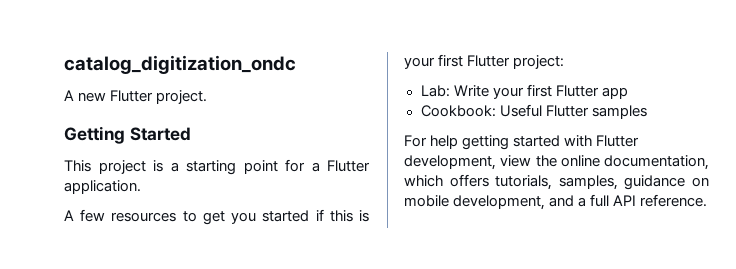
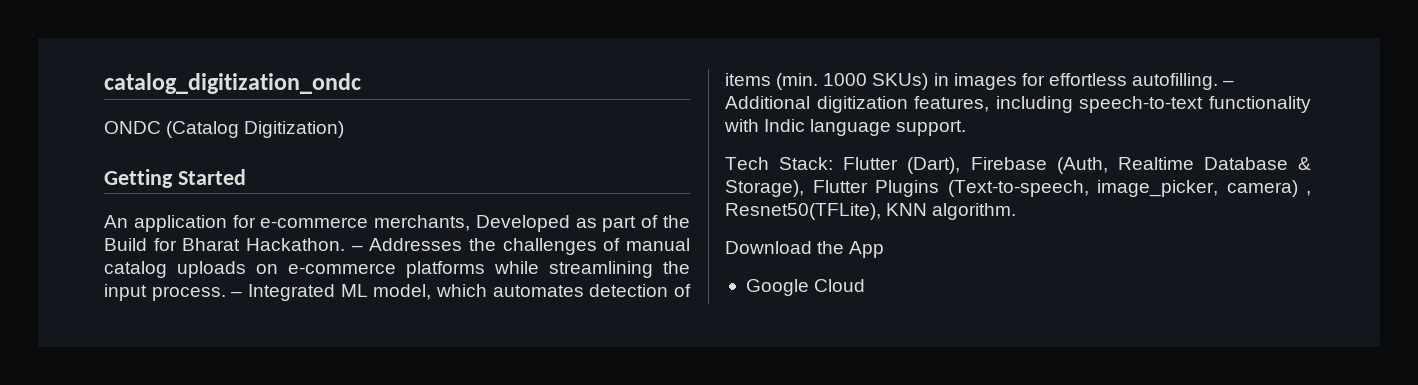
[64,90,208,104] [64,126,191,144] [64,159,370,175] [64,180,141,194] [64,209,370,225] [404,54,565,69] [420,84,628,99] [420,104,647,119] [404,135,640,150] [404,155,709,170] [404,174,709,190] [404,194,708,210] A new Flutter project. // Getting Started // This project is a starting point for a Flutter application. // A few resources to get you started if this is your first Flutter project: // Lab: Write your first Flutter app // Cookbook: Useful Flutter samples // For help getting started with Flutter development, view the online documentation, which offers tutorials, samples, guidance on mobile development, and a full API reference. -> [104,121,345,138] [104,169,246,188] [104,215,691,232] [104,238,691,255] [104,261,690,278] [104,284,692,301] [725,73,1235,90] [725,96,1311,113] [724,119,967,136] [725,157,1311,174] [725,180,1311,197] [725,203,1017,220] [725,241,885,258] [745,279,866,296] ONDC (Catalog Digitization) // Getting Started // An application for e-commerce merchants, Developed as part of the Build for Bharat Hackathon. – Addresses the challenges of manual catalog uploads on e-commerce platforms while streamlining the input process. – Integrated ML model, which automates detection of items (min. 1000 SKUs) in images for effortless autofilling. – Additional digitization features, including speech-to-text functionality with Indic language support. // Tech Stack: Flutter (Dart), Firebase (Auth, Realtime Database & Storage), Flutter Plugins (Text-to-speech, image_picker, camera) , Resnet50(TFLite), KNN algorithm. // Download the App // Google Cloud

